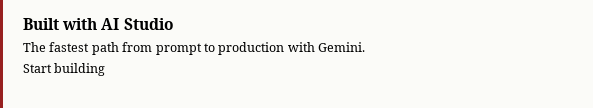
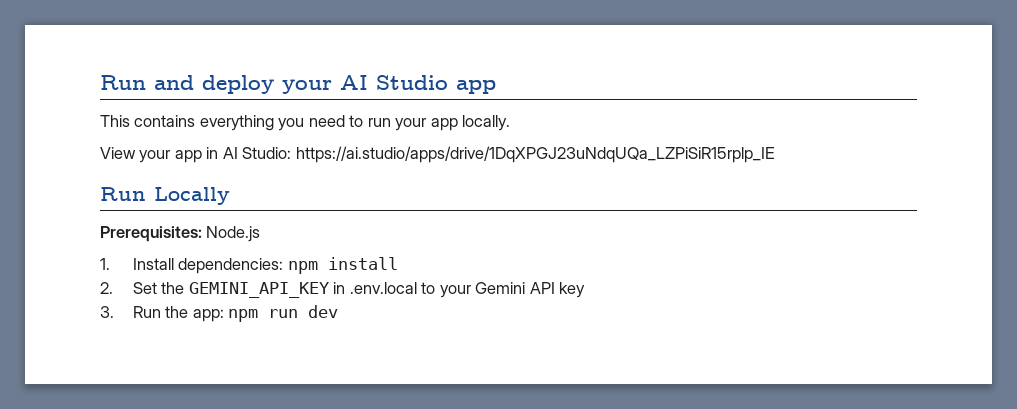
[23,18,174,30] [23,42,365,55] [23,63,106,76] Built with AI Studio // The fastest path from prompt to production with Gemini. // Start building -> [100,75,496,94] [100,115,511,131] [100,146,775,163] [100,187,230,205] [100,226,261,242] [100,257,398,274] [100,282,586,298] [100,305,339,322] Run and deploy your AI Studio app // This contains everything you need to run your app locally. // View your app in AI Studio: https://ai.studio/apps/drive/1DqXPGJ23uNdqUQa_LZPiSiR15rplp_IE // Run Locally // Prerequisites: Node.js // 1. Install dependencies: npm install // 2. Set the GEMINI_API_KEY in .env.local to your Gemini API key // 3. Run the app: npm run dev

